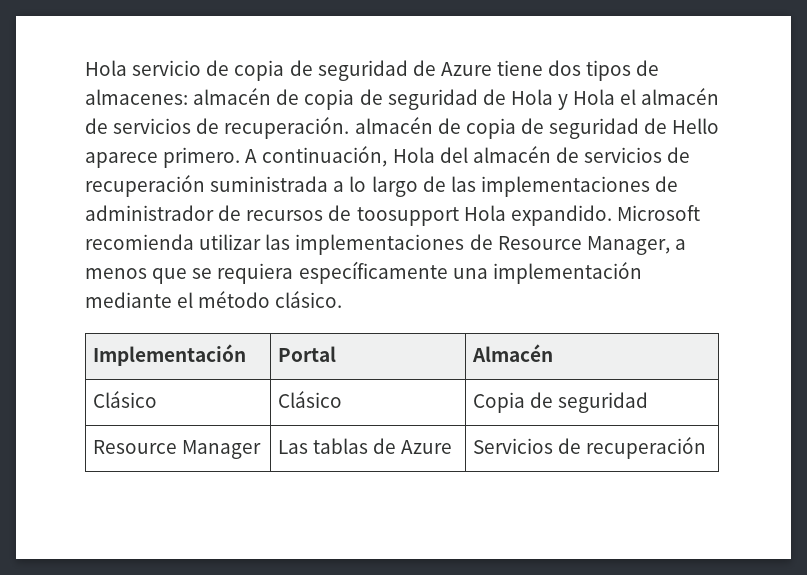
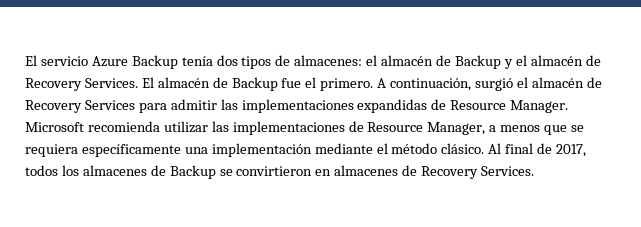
[85,60,660,81] [85,88,720,110] [85,117,720,139] [85,146,691,168] [85,175,679,197] [85,205,612,226] Hola servicio de copia de seguridad de Azure tiene dos tipos de almacenes: almacén de copia de seguridad de Hola y Hola el almacén de servicios de recuperación. almacén de copia de seguridad de Hello aparece primero. A continuación, Hola del almacén de servicios de recuperación suministrada a lo largo de las implementaciones de administrador de recursos de toosupport Hola expandido. -> [25,55,601,69] [25,77,602,91] [25,99,569,113] El servicio Azure Backup tenía dos tipos de almacenes: el almacén de Backup y el almacén de Recovery Services. El almacén de Backup fue el primero. A continuación, surgió el almacén de Recovery Services para admitir las implementaciones expandidas de Resource Manager.
[92,344,246,366] [277,346,336,362] [471,344,553,362] [92,391,157,408] [277,391,342,408] [472,392,649,413] [92,440,261,459] [277,438,453,454] [472,437,707,459] // Implementación | Portal | Almacén // Clásico | Clásico | Copia de seguridad // Resource Manager | Las tablas de Azure | Servicios de recuperación -> [488,143,587,157] [25,165,535,179] Al final de 2017, todos los almacenes de Backup se convirtieron en almacenes de Recovery Services.

